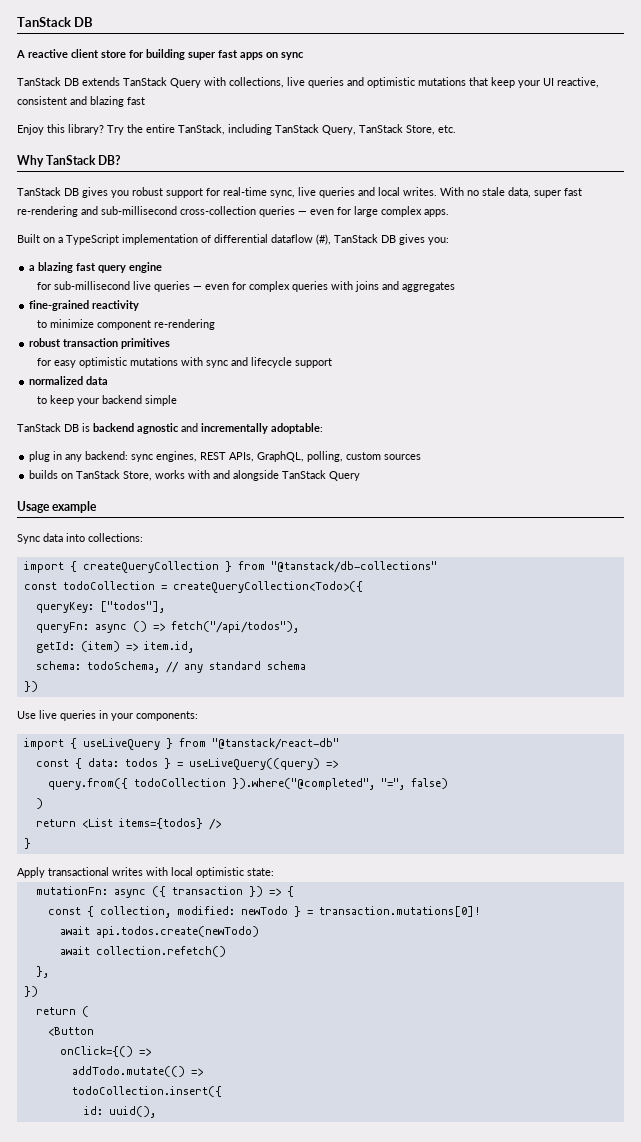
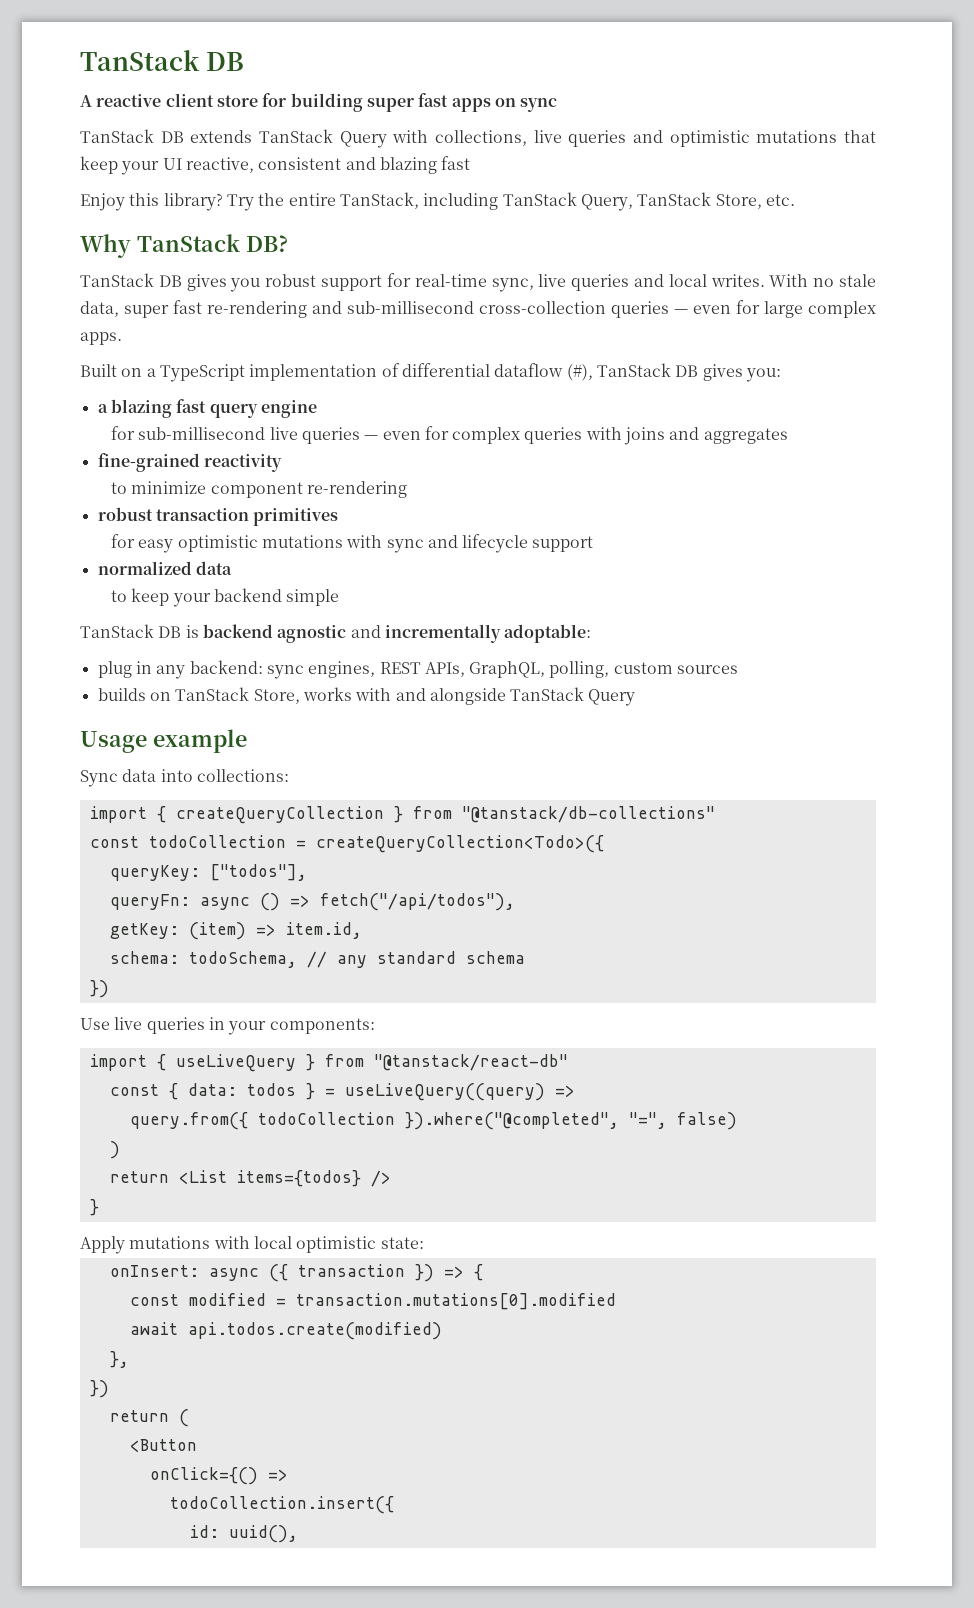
[35,641,75,653] getId: -> [109,923,179,939] getKey:
[48,867,143,876] transactional writes -> [129,1236,211,1249] mutations
[35,886,108,895] mutationFn: -> [109,1265,199,1277] onInsert:
[86,906,481,918] [59,926,259,938] [59,946,226,957] { collection, modified: newTodo } = transaction.mutations[0]! // await api.todos.create(newTodo) // await collection.refetch() -> [188,1293,616,1310] [129,1322,442,1340] modified = transaction.mutations[0].modified // await api.todos.create(modified)
[71,1066,203,1077] // addTodo.mutate(() => -> (288, 1475) none

